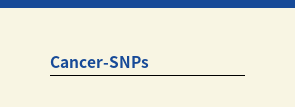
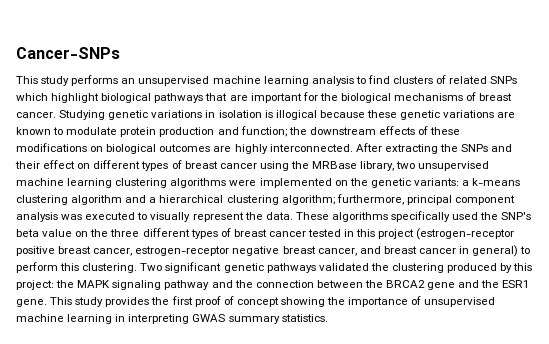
(149, 62) none -> [16,75,518,86] [16,92,513,103] [16,110,516,120] [16,126,461,137] [16,143,513,154] [15,160,490,171] [16,178,521,188] [16,194,515,205] [16,211,532,222] [16,228,515,240] [16,245,531,257] [16,262,533,273] [16,280,530,290] [16,296,496,307] [16,314,328,324] // This study performs an unsupervised machine learning analysis to find clusters of related SNPs which highlight biological pathways that are important for the biological mechanisms of breast cancer. Studying genetic variations in isolation is illogical because these genetic variations are known to modulate protein production and function; the downstream effects of these modifications on biological outcomes are highly interconnected. After extracting the SNPs and their effect on different types of breast cancer using the MRBase library, two unsupervised machine learning clustering algorithms were implemented on the genetic variants: a k-means clustering algorithm and a hierarchical clustering algorithm; furthermore, principal component analysis was executed to visually represent the data. These algorithms specifically used the SNP's beta value on the three different types of breast cancer tested in this project (estrogen-receptor positive breast cancer, estrogen-receptor negative breast cancer, and breast cancer in general) to perform this clustering. Two significant genetic pathways validated the clustering produced by this project: the MAPK signaling pathway and the connection between the BRCA2 gene and the ESR1 gene. This study provides the first proof of concept showing the importance of unsupervised machine learning in interpreting GWAS summary statistics.

